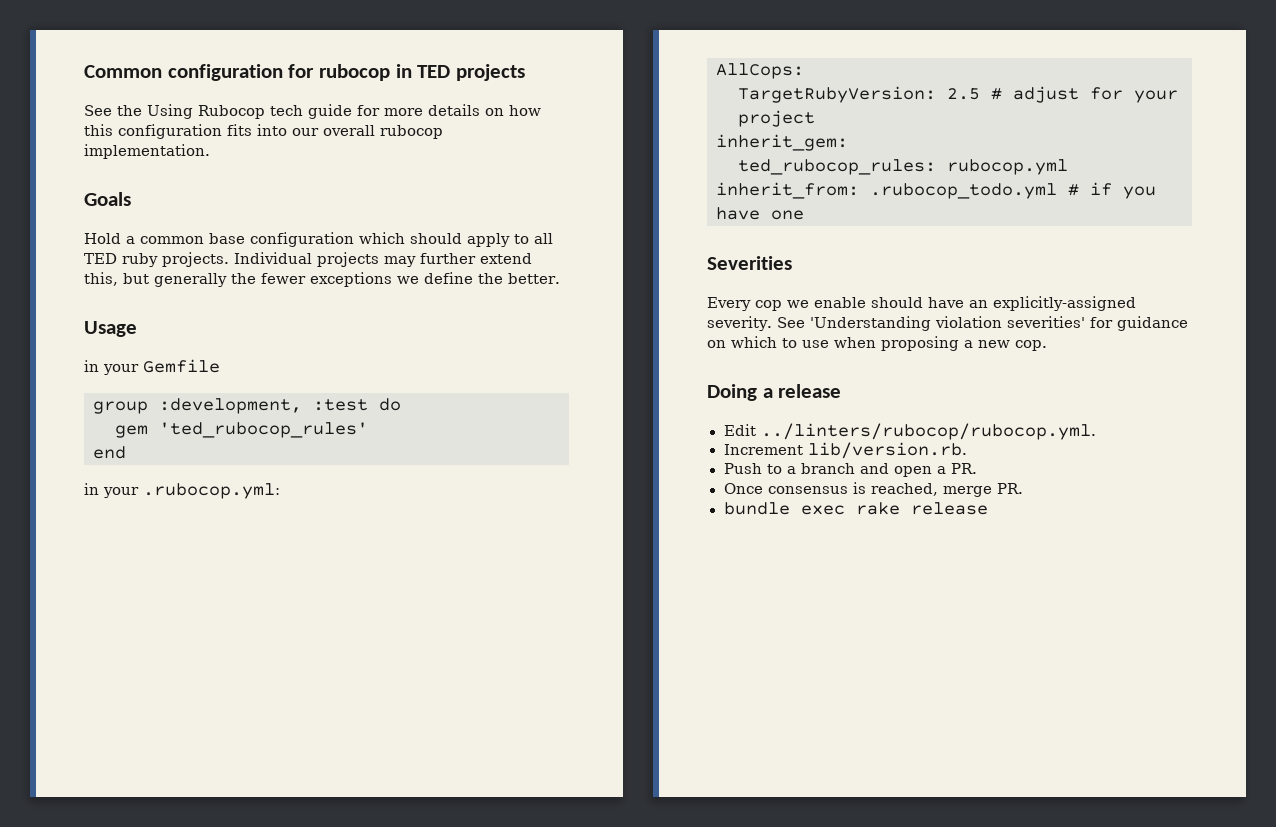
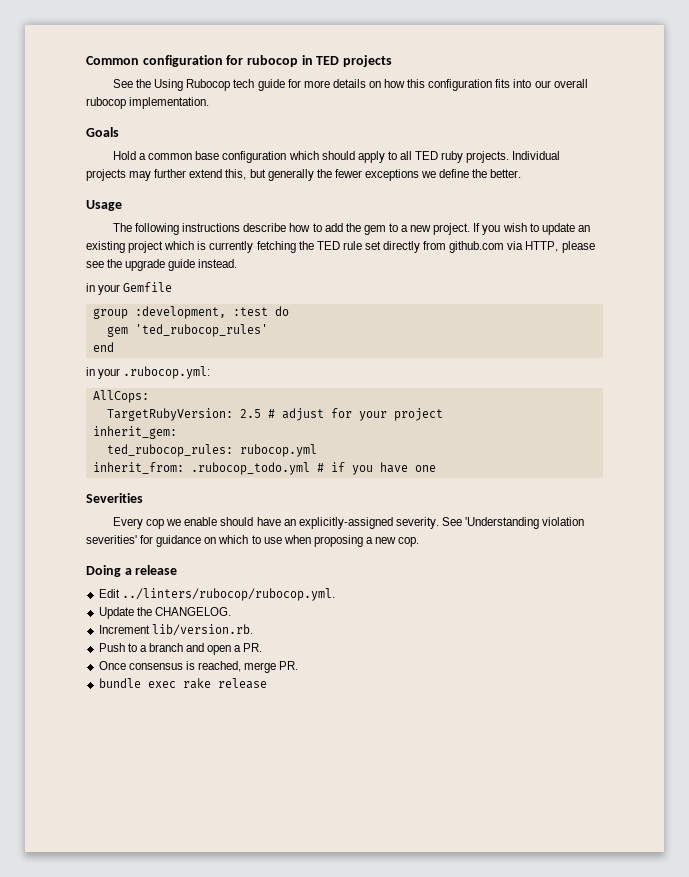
(137, 329) none -> [112,223,590,235] [86,241,595,253] [86,259,238,271] // The following instructions describe how to add the gem to a new project. If you wish to update an existing project which is currently fetching the TED rule set directly from github.com via HTTP, please see the upgrade guide instead.
(1096, 431) none -> [98,607,231,619] // Update the CHANGELOG.

